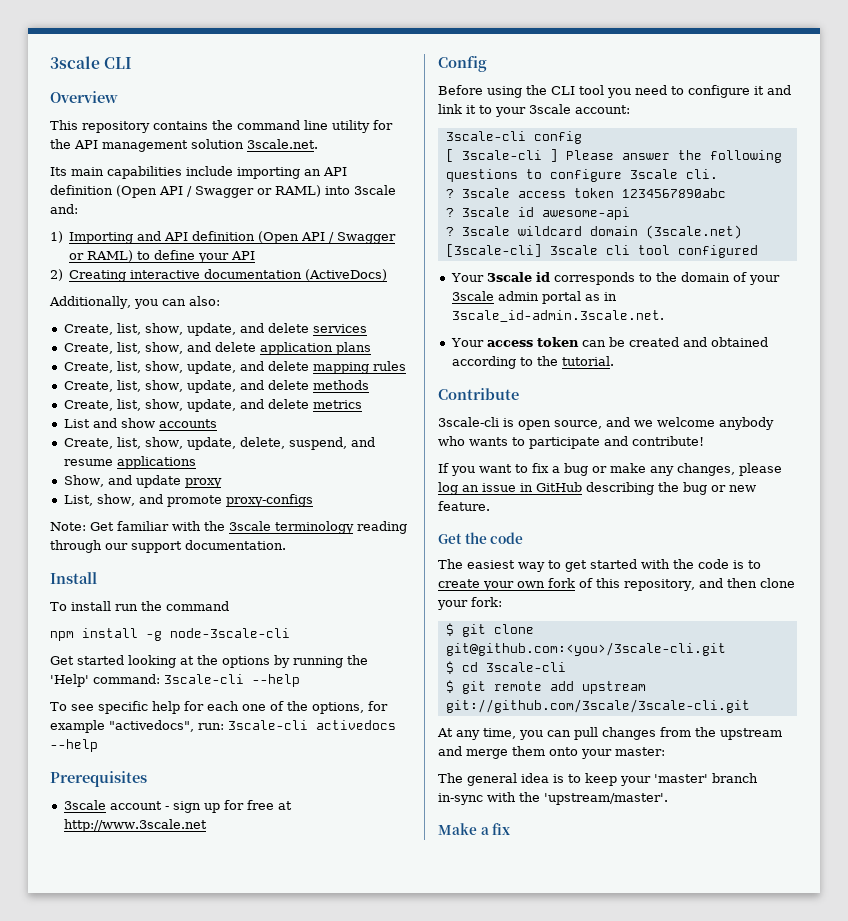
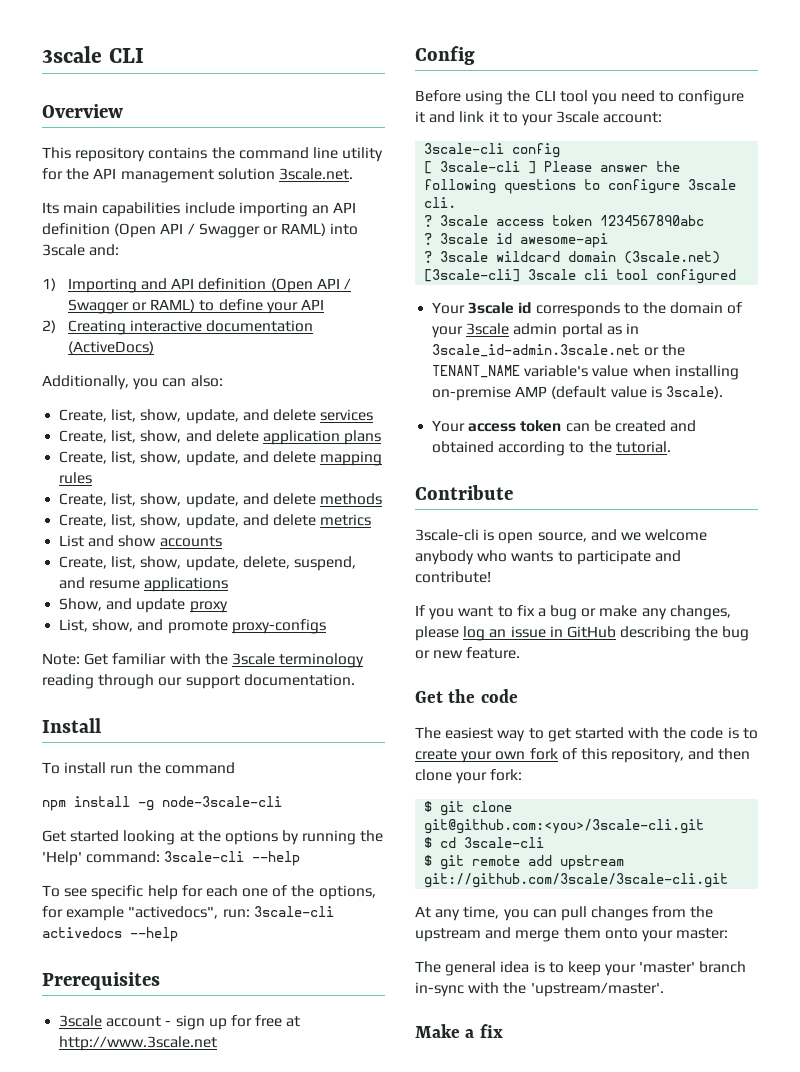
[451,310,664,322] 3scale_id-admin.3scale.net. -> [432,344,686,357] [432,365,739,380] [432,386,723,401] 3scale_id-admin.3scale.net or the TENANT_NAME variable's value when installing on-premise AMP (default value is 3scale).

